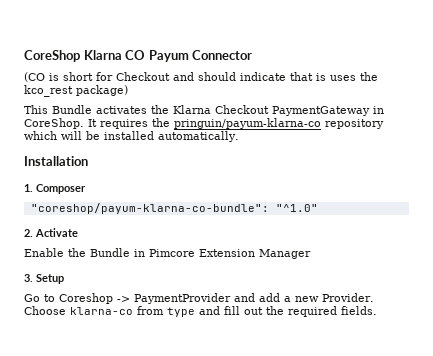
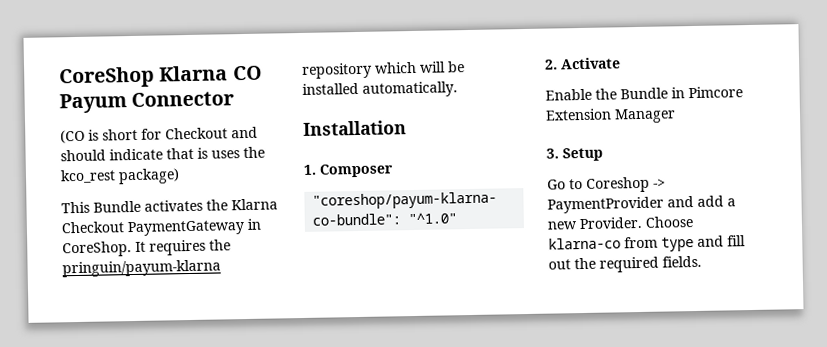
[174,118,321,129] pringuin/payum-klarna-co -> [62,259,221,278] pringuin/payum-klarna

